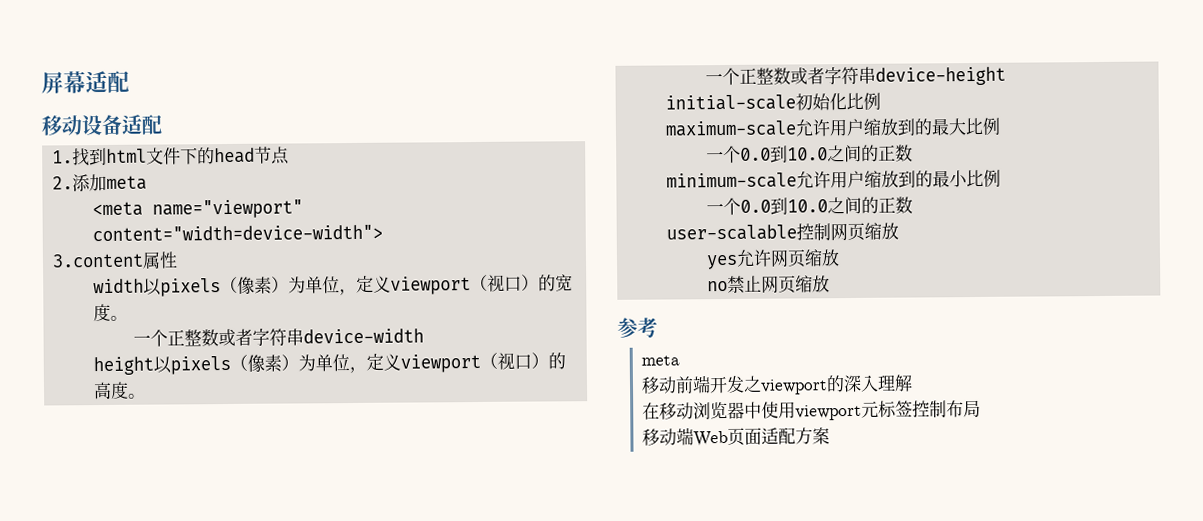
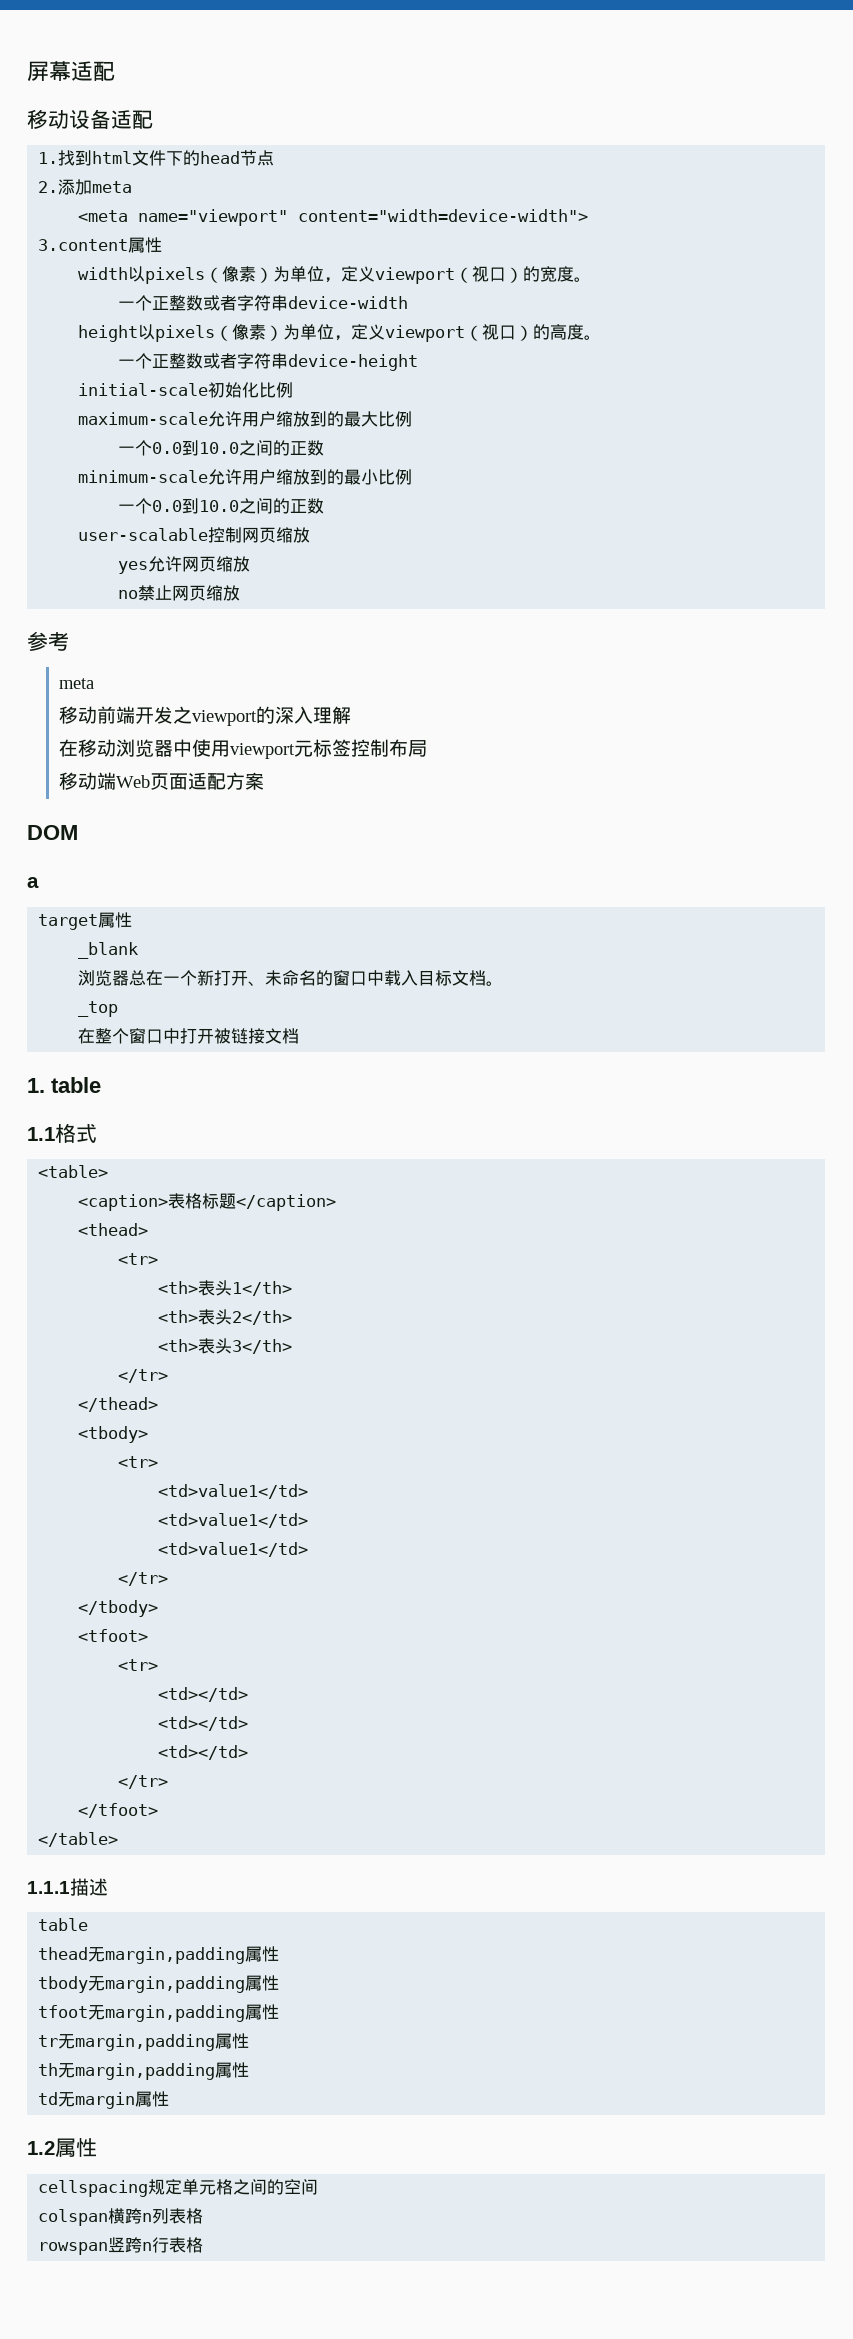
(831, 436) none -> [27,825,78,840] [27,877,39,888] [38,912,133,930] [78,942,139,959] [78,970,504,986] [78,1001,119,1017] [78,1028,300,1044] [27,1077,101,1093] [27,1123,97,1143] [38,1165,109,1178] [78,1193,337,1211] [78,1223,149,1236] [118,1253,159,1265] [158,1280,293,1296] [158,1309,293,1325] [158,1338,293,1354] [118,1369,169,1383] [78,1397,159,1412] [78,1426,149,1443] [118,1456,159,1468] [158,1484,309,1499] [158,1513,309,1528] [158,1542,309,1557] [118,1572,169,1586] [78,1600,159,1617] [78,1629,149,1642] [118,1659,159,1671] [158,1687,249,1702] [158,1716,249,1731] [158,1745,249,1760] [118,1775,169,1789] [78,1803,159,1818] [38,1832,119,1847] [27,1878,108,1896] [38,1918,89,1931] [38,1946,280,1964] [38,1975,280,1993] [38,2004,280,2022] [38,2033,250,2051] [38,2062,250,2080] [38,2091,170,2109] [27,2138,97,2157] [38,2179,319,2197] [38,2208,204,2226] [38,2237,204,2255] // DOM // a // target属性 // _blank // 浏览器总在一个新打开、未命名的窗口中载入目标文档。 // _top // 在整个窗口中打开被链接文档 // 1. table // 1.1格式 // <table> // <caption>表格标题</caption> // <thead> // <tr> // <th>表头1</th> // <th>表头2</th> // <th>表头3</th> // </tr> // </thead> // <tbody> // <tr> // <td>value1</td> // <td>value1</td> // <td>value1</td> // </tr> // </tbody> // <tfoot> // <tr> // <td></td> // <td></td> // <td></td> // </tr> // </tfoot> // </table> // 1.1.1描述 // table // thead无margin,padding属性 // tbody无margin,padding属性 // tfoot无margin,padding属性 // tr无margin,padding属性 // th无margin,padding属性 // td无margin属性 // 1.2属性 // cellspacing规定单元格之间的空间 // colspan横跨n列表格 // rowspan竖跨n行表格

